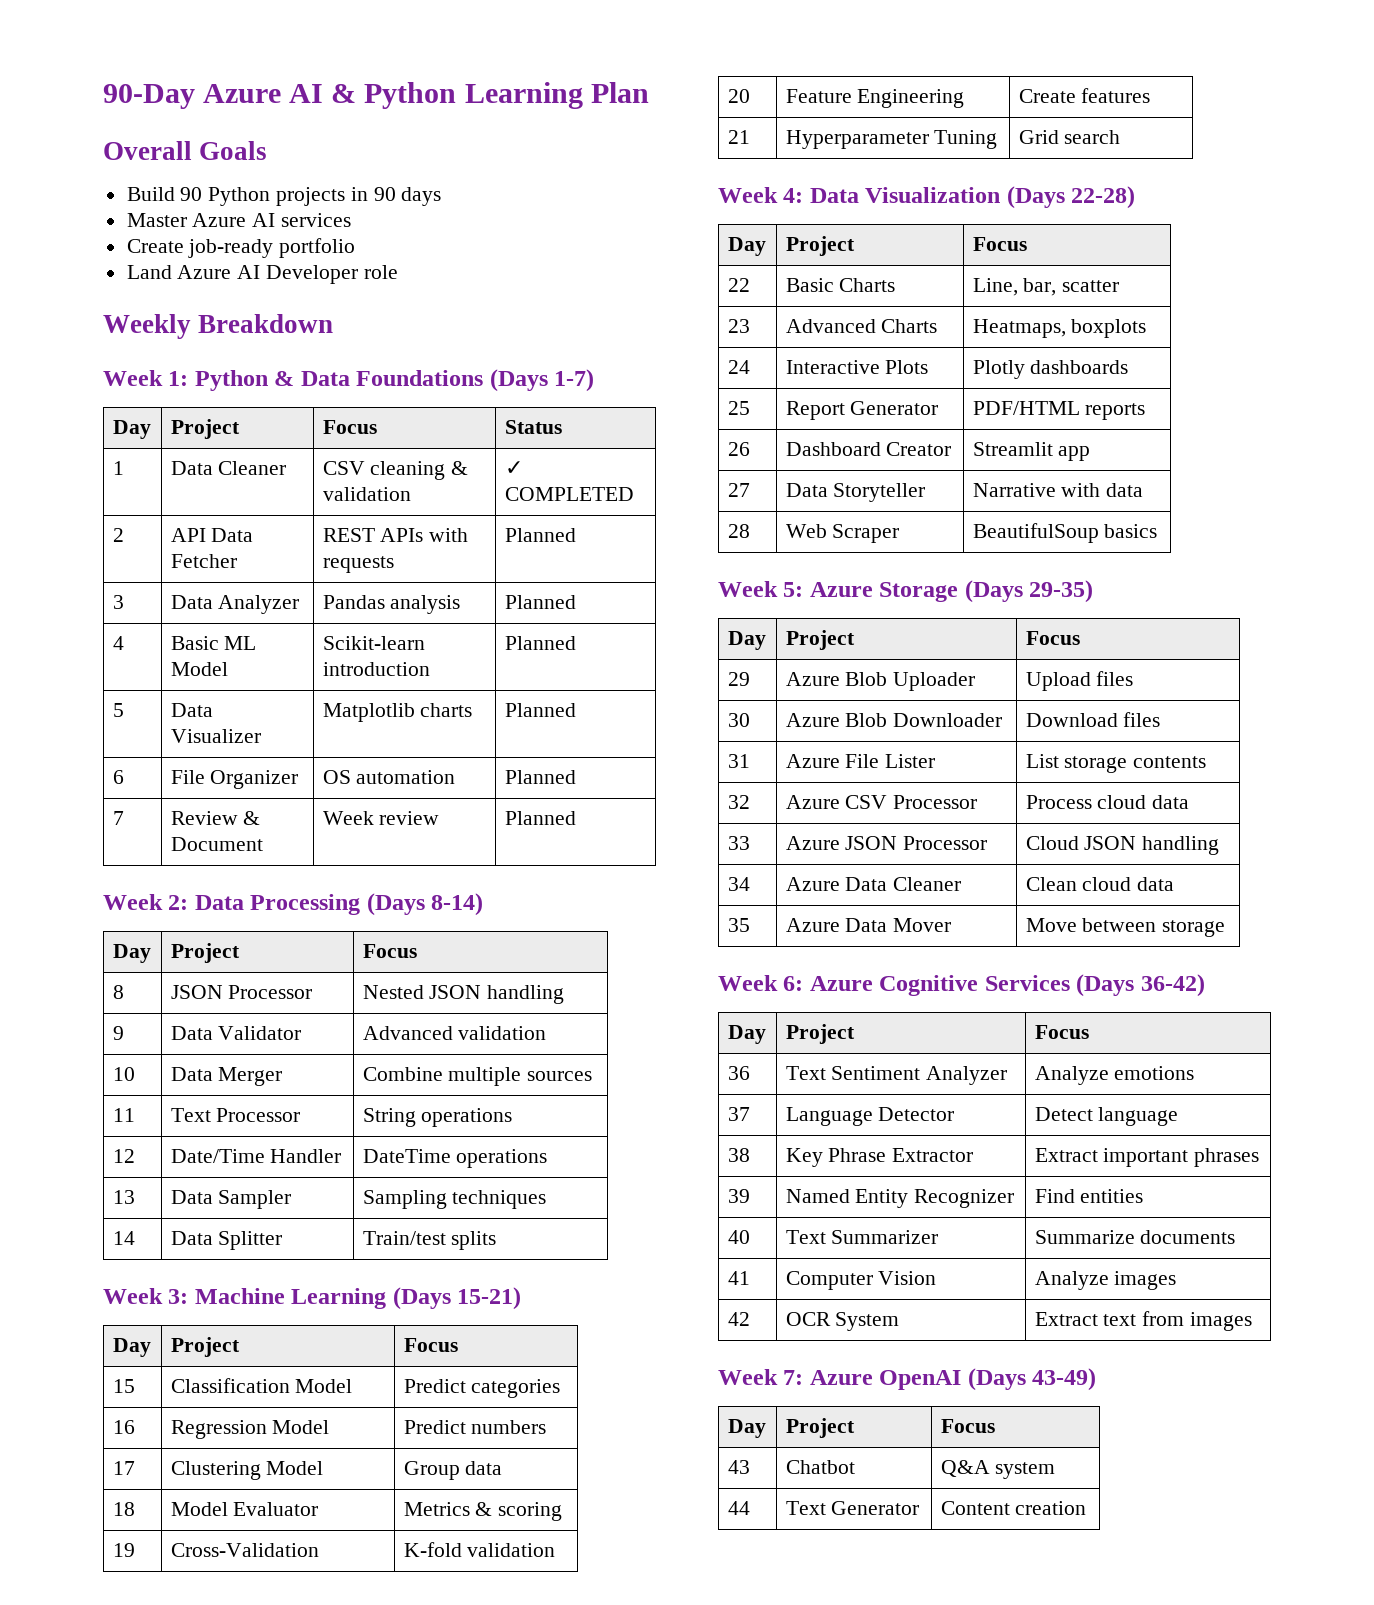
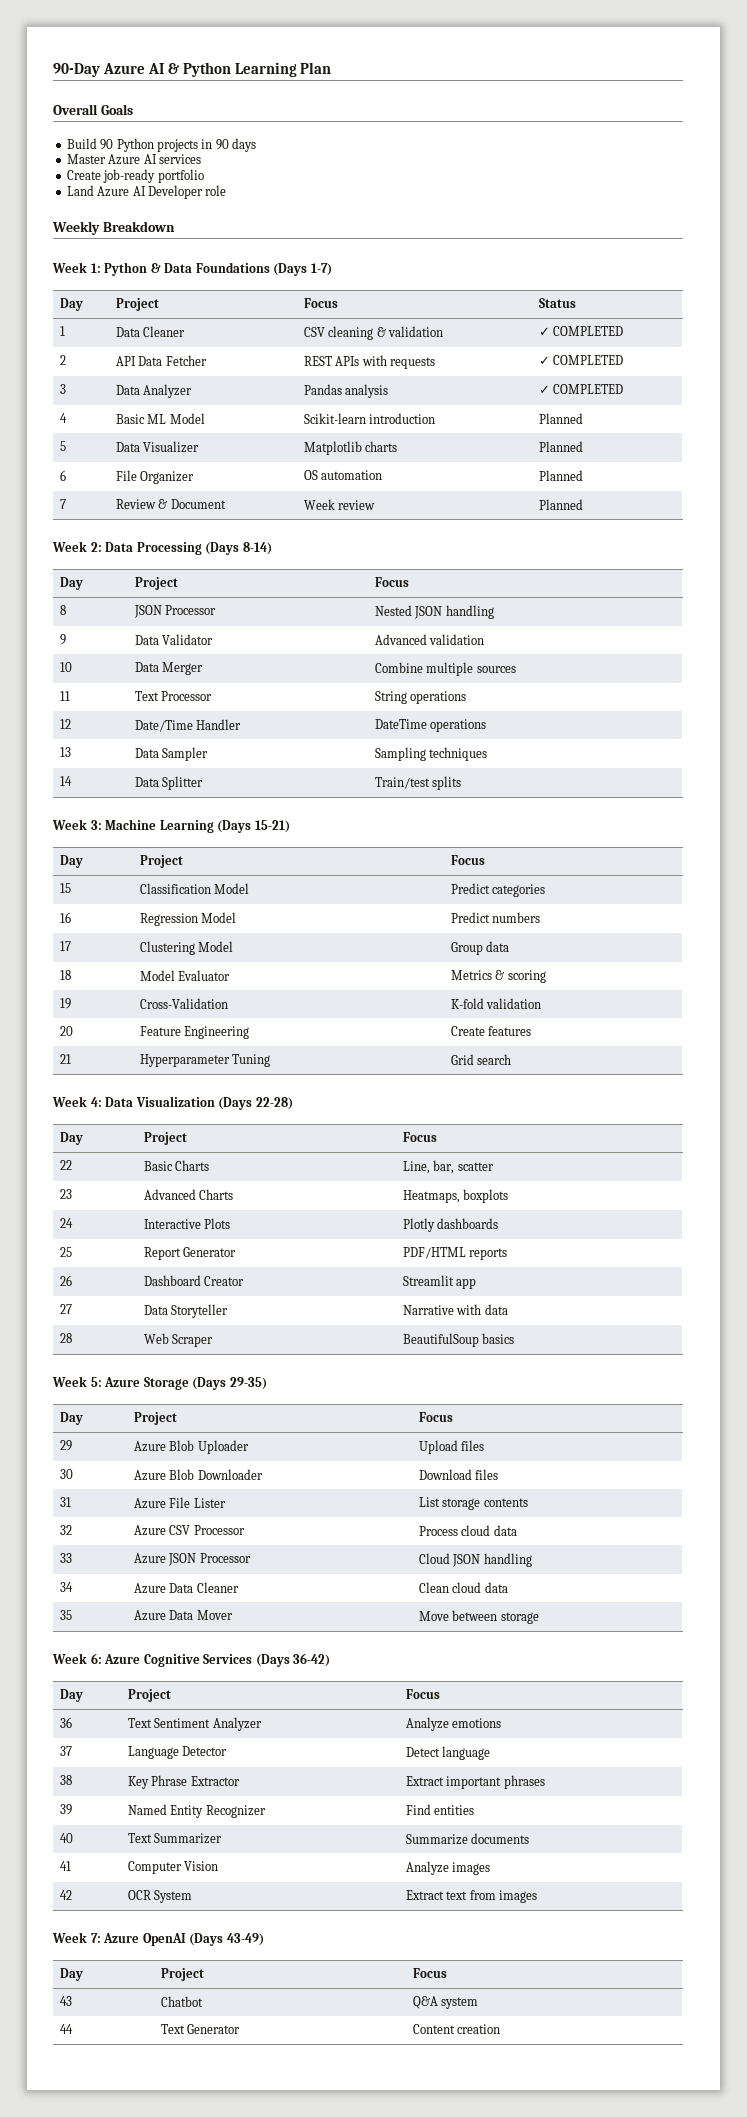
[504,528,576,542] Planned -> [538,355,624,365] ✓ COMPLETED
[504,595,576,609] Planned -> [538,384,624,394] ✓ COMPLETED

